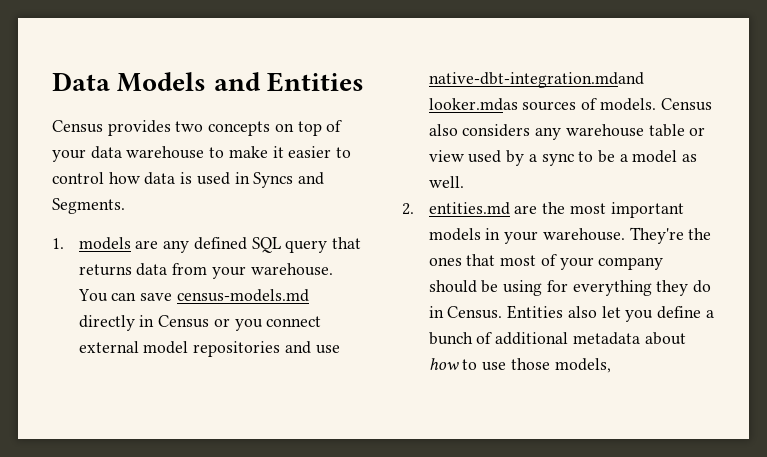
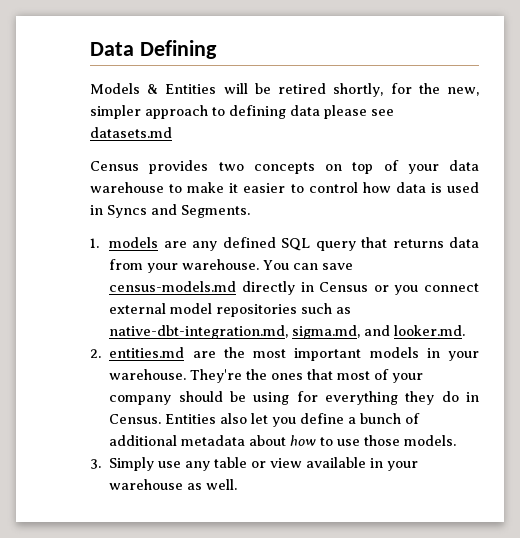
[117,72,365,92] Models and Entities -> [139,40,217,59] [90,83,480,97] [90,105,394,119] [90,127,172,138] Defining // Models & Entities will be retired shortly, for the new, simpler approach to defining data please see datasets.md
[284,341,340,354] [428,72,644,88] [428,98,712,111] [428,124,706,140] [428,150,698,166] [428,176,464,188] and use native-dbt-integration.mdand looker.mdas sources of models. Census also considers any warehouse table or view used by a sync to be a model as well. -> [301,303,352,314] [109,325,466,339] such as native-dbt-integration.md, sigma.md, and looker.md.
[554,358,611,373] models, -> [404,435,457,446] [90,457,419,471] [109,479,238,490] models. // 3. Simply use any table or view available in your warehouse as well.

